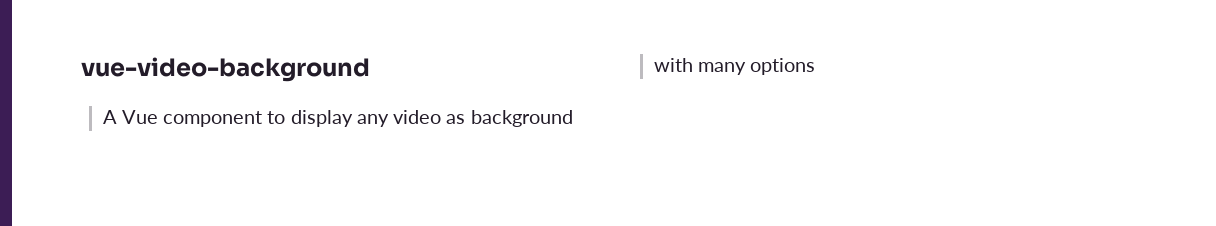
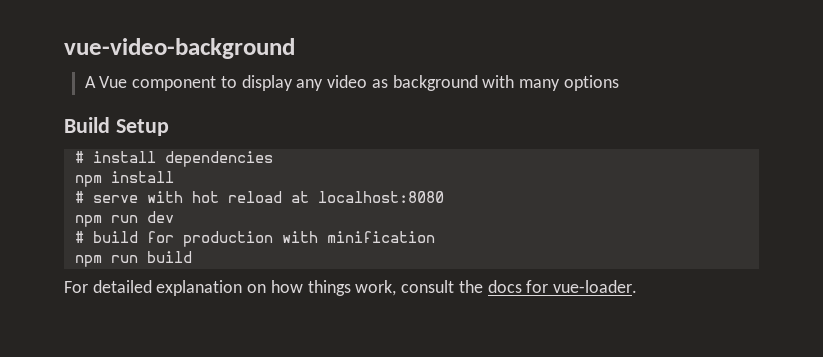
(816, 66) none -> [64,117,169,136] [74,151,273,167] [74,171,174,187] [74,191,444,203] [74,211,174,227] [74,231,435,247] [74,251,192,267] [64,280,637,296] // Build Setup // # install dependencies // npm install // # serve with hot reload at localhost:8080 // npm run dev // # build for production with minification // npm run build // For detailed explanation on how things work, consult the docs for vue-loader.

